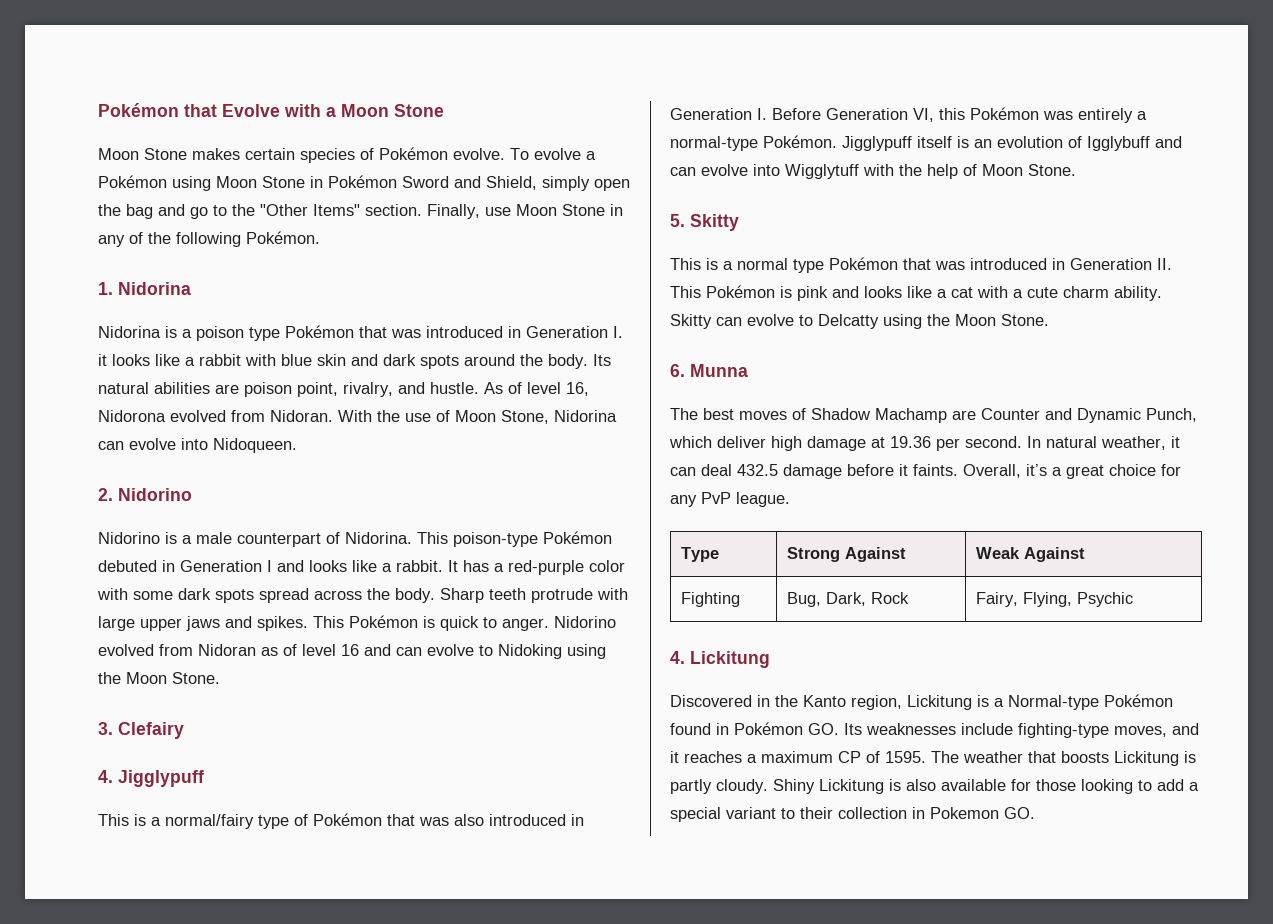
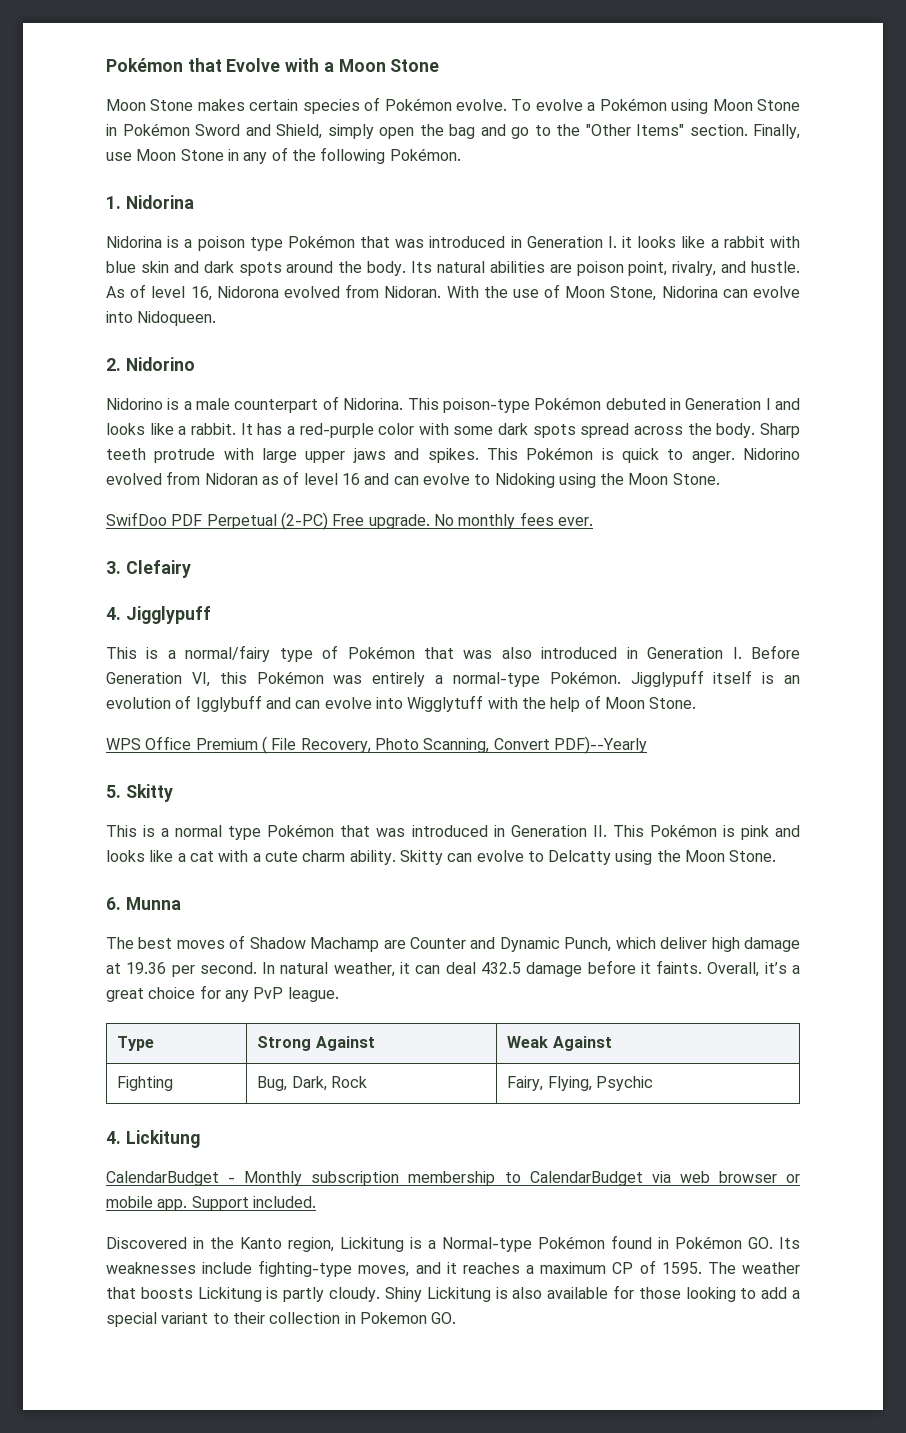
(220, 678) none -> [106,512,593,530] // SwifDoo PDF Perpetual (2-PC) Free upgrade. No monthly fees ever.
(1076, 170) none -> [106,736,647,754] // WPS Office Premium ( File Recovery, Photo Scanning, Convert PDF)--Yearly
(770, 659) none -> [106,1171,801,1186] [106,1196,316,1211] // CalendarBudget - Monthly subscription membership to CalendarBudget via web browser or mobile app. Support included.

